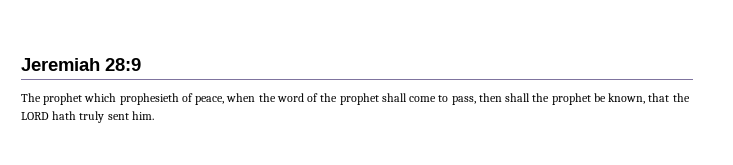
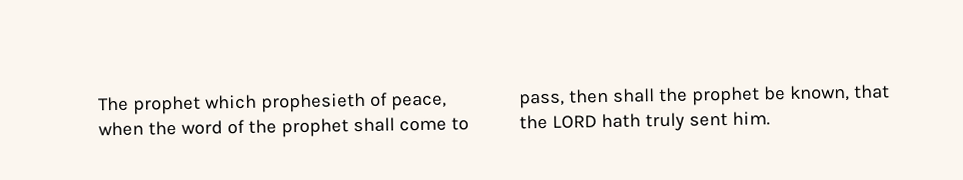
[21,58,141,71] Jeremiah 28:9 // -> (98, 104) none

